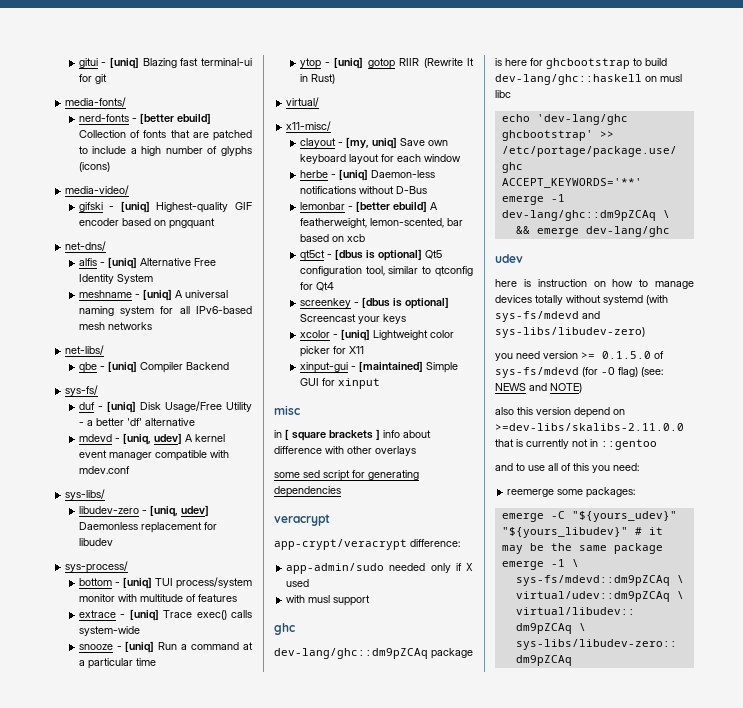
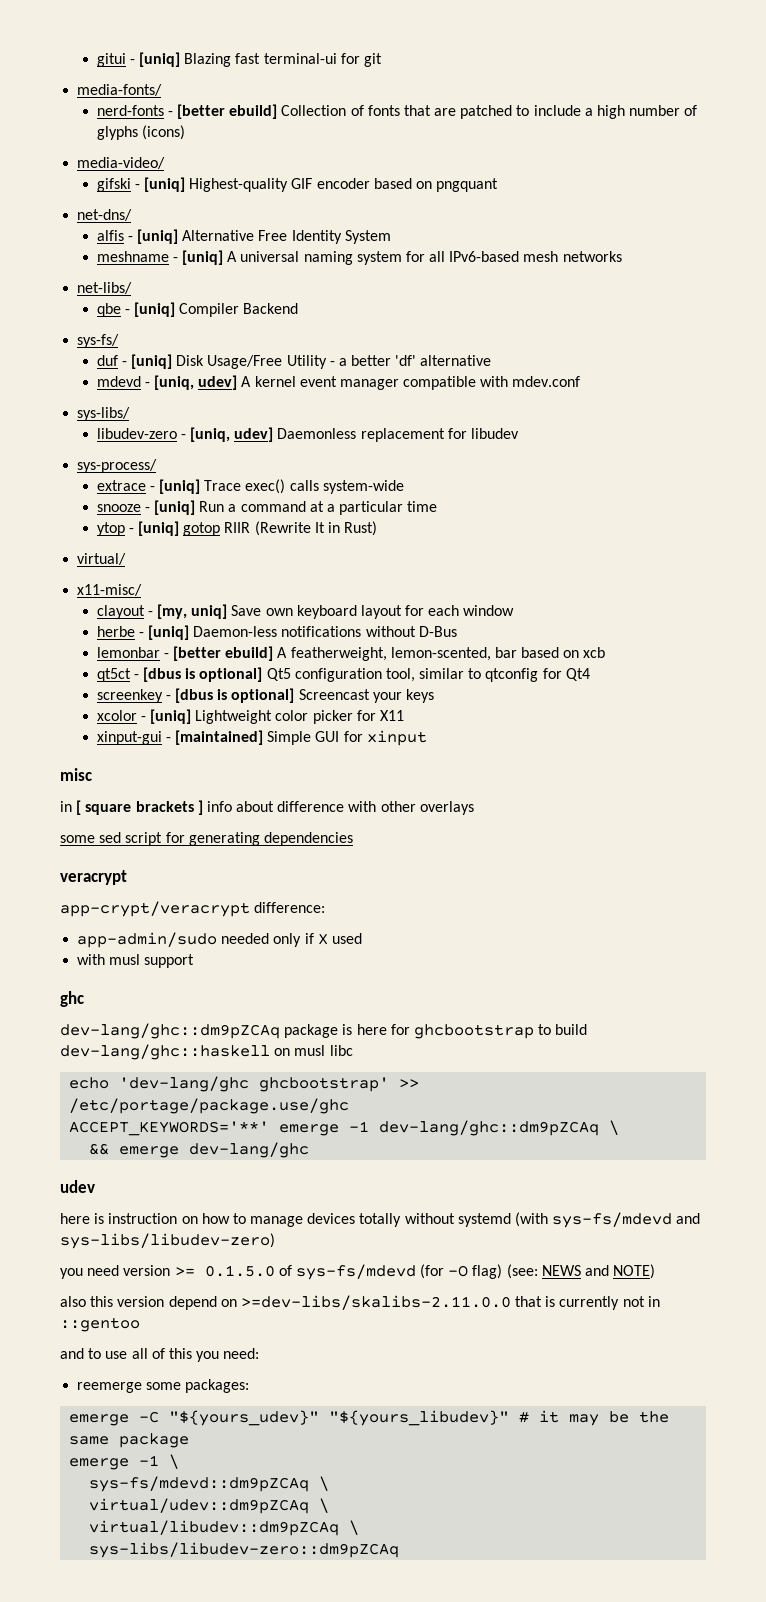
[78,577,252,589] [78,594,237,602] // bottom - [uniq] TUI process/system monitor with multitude of features -> (158, 466) none

